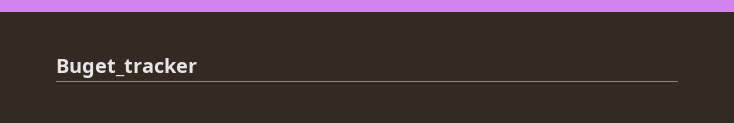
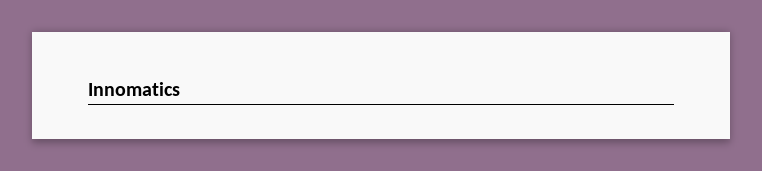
[56,58,197,78] Buget_tracker -> [88,82,180,96] Innomatics

